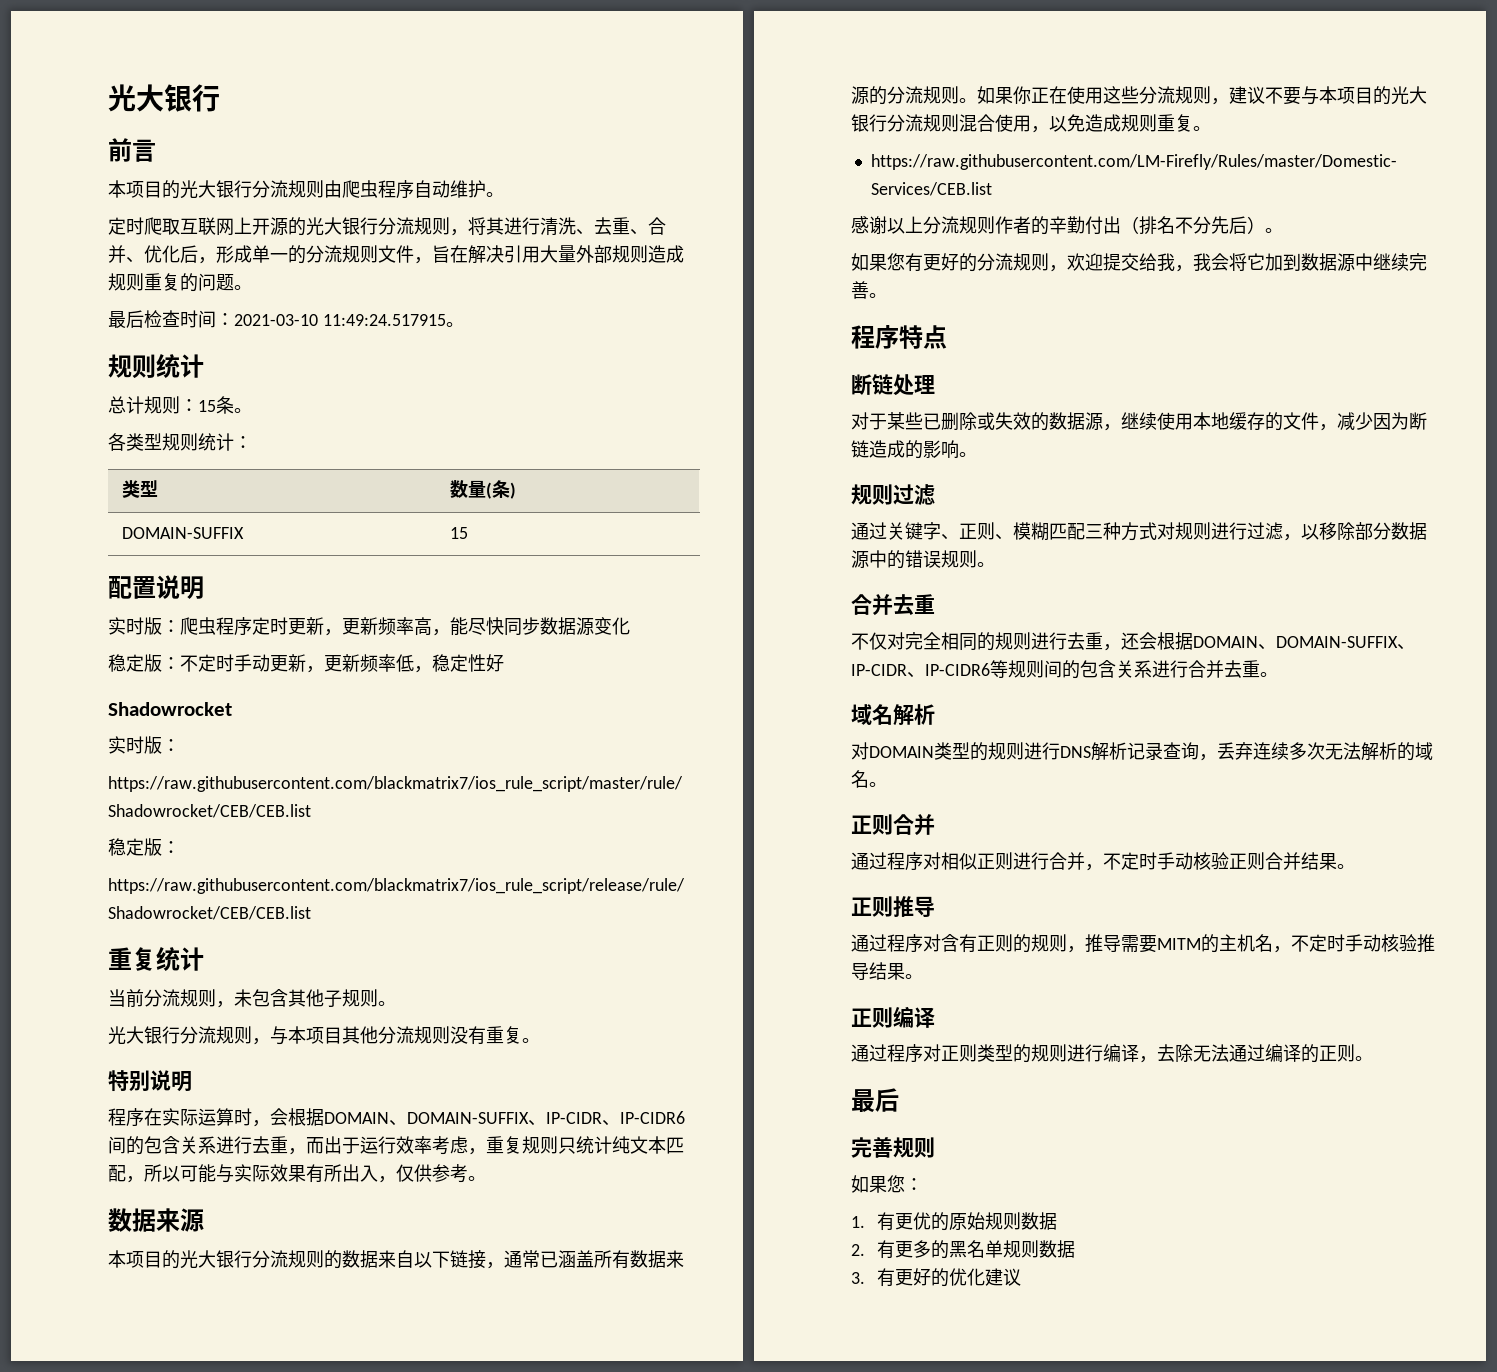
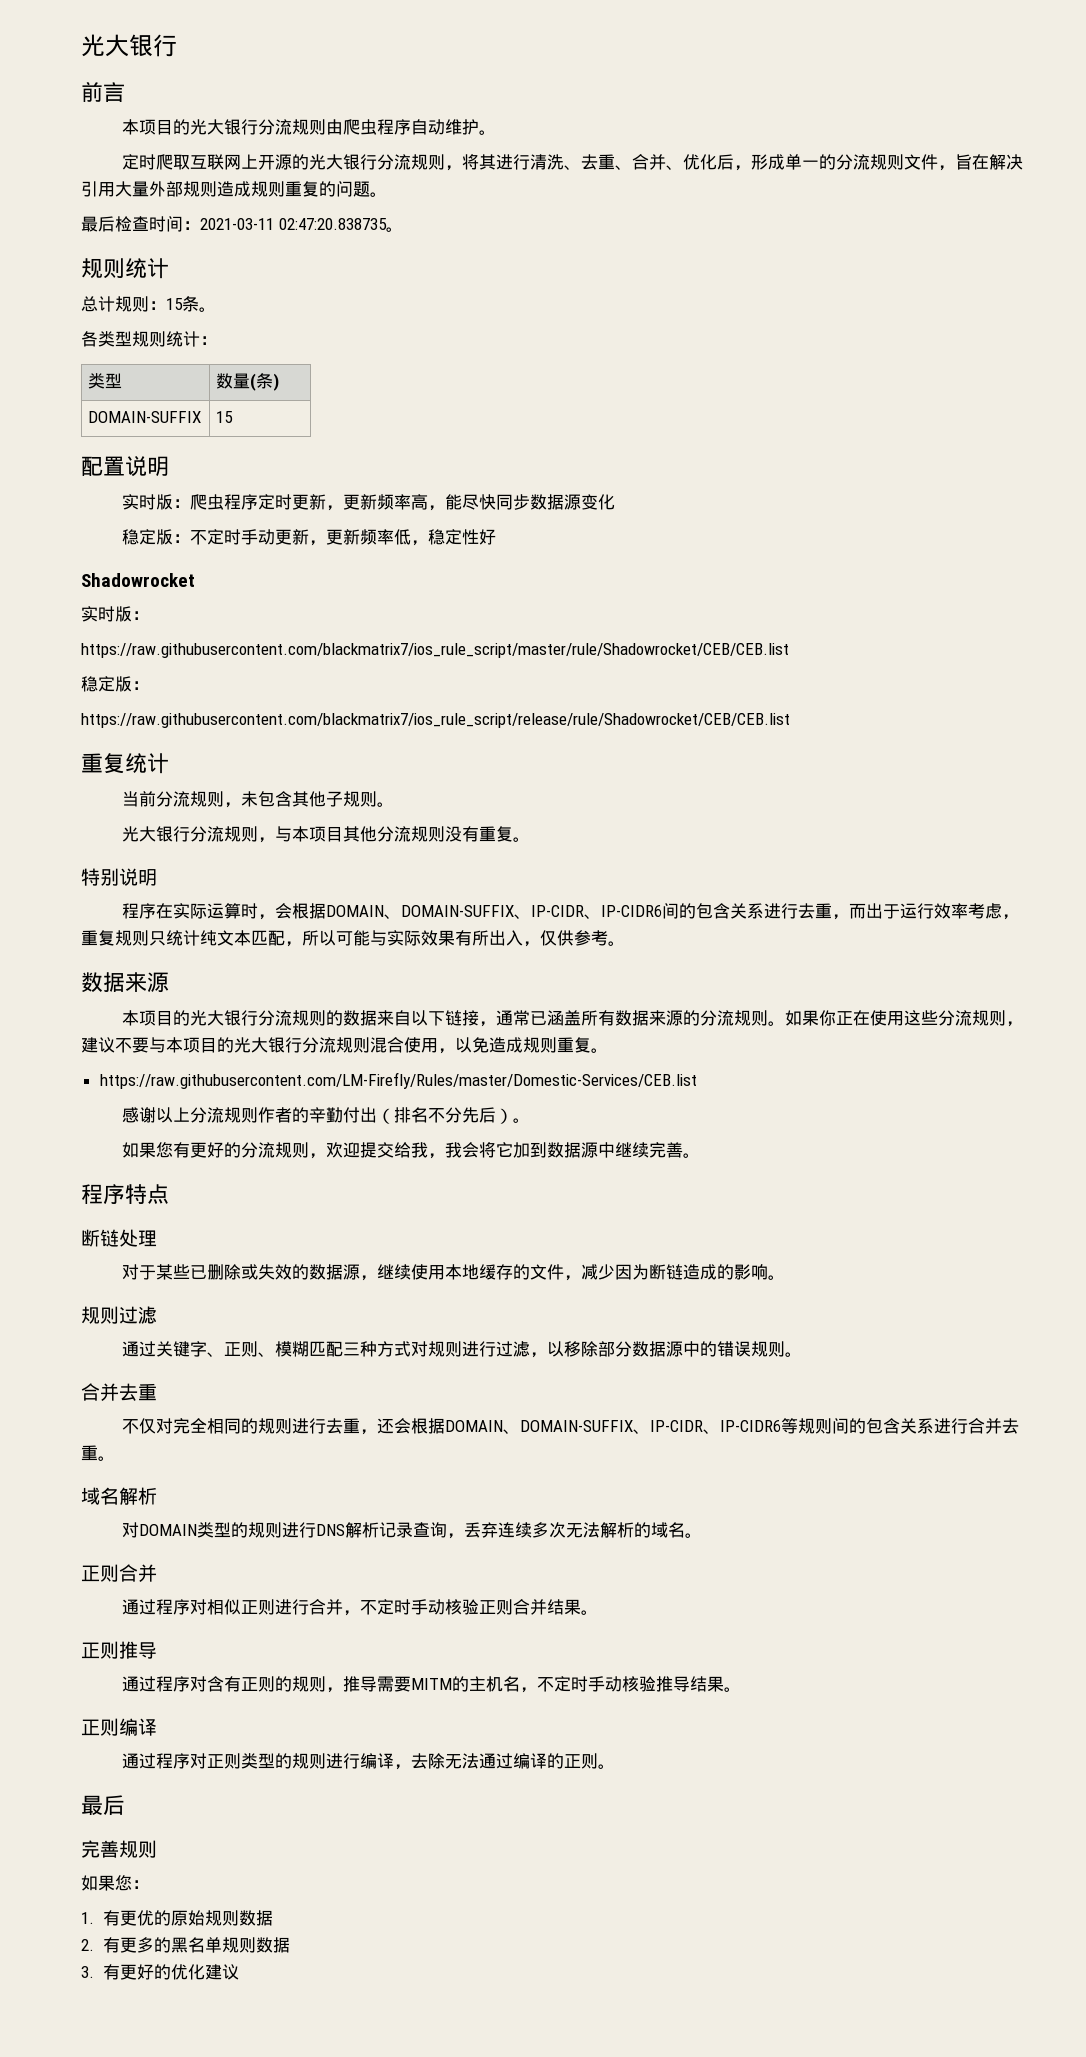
[234,314,446,326] 2021-03-10 11:49:24.517915 -> [200,218,387,230] 2021-03-11 02:47:20.838735

